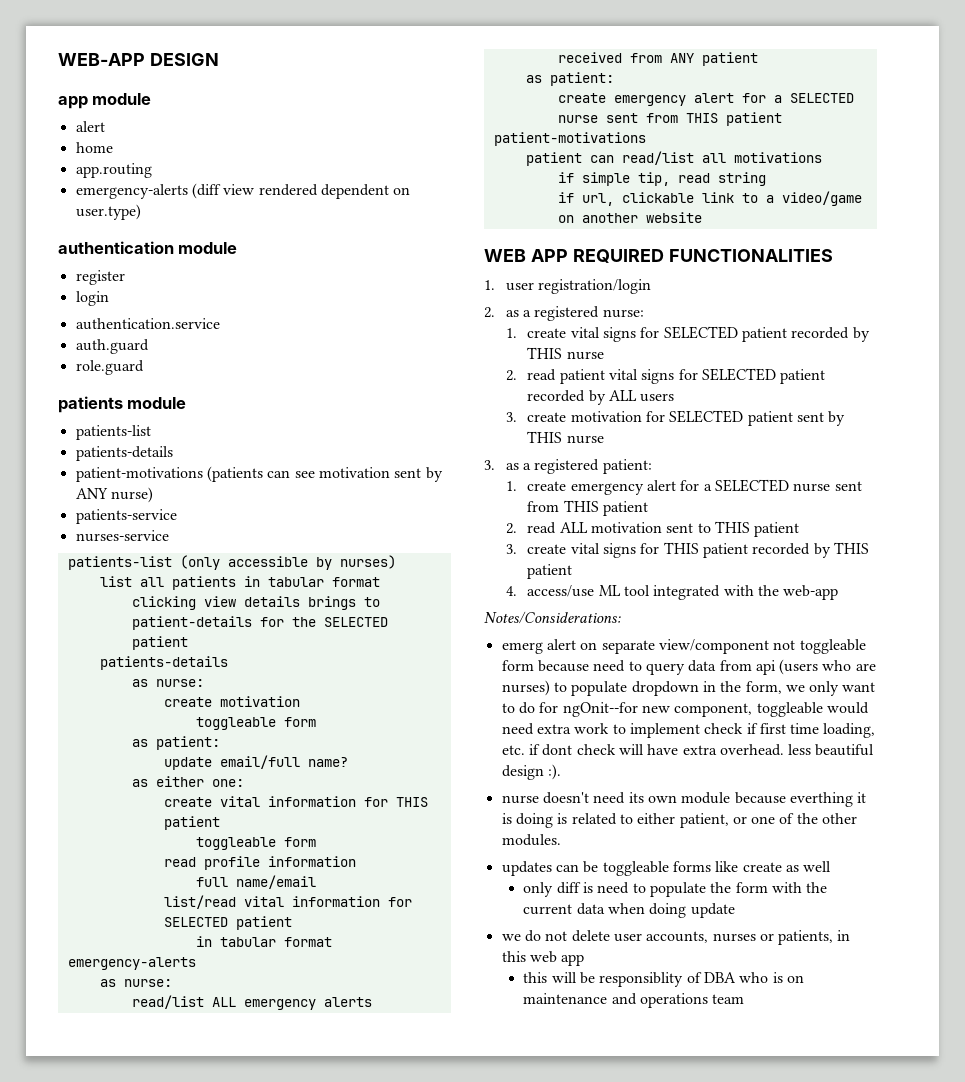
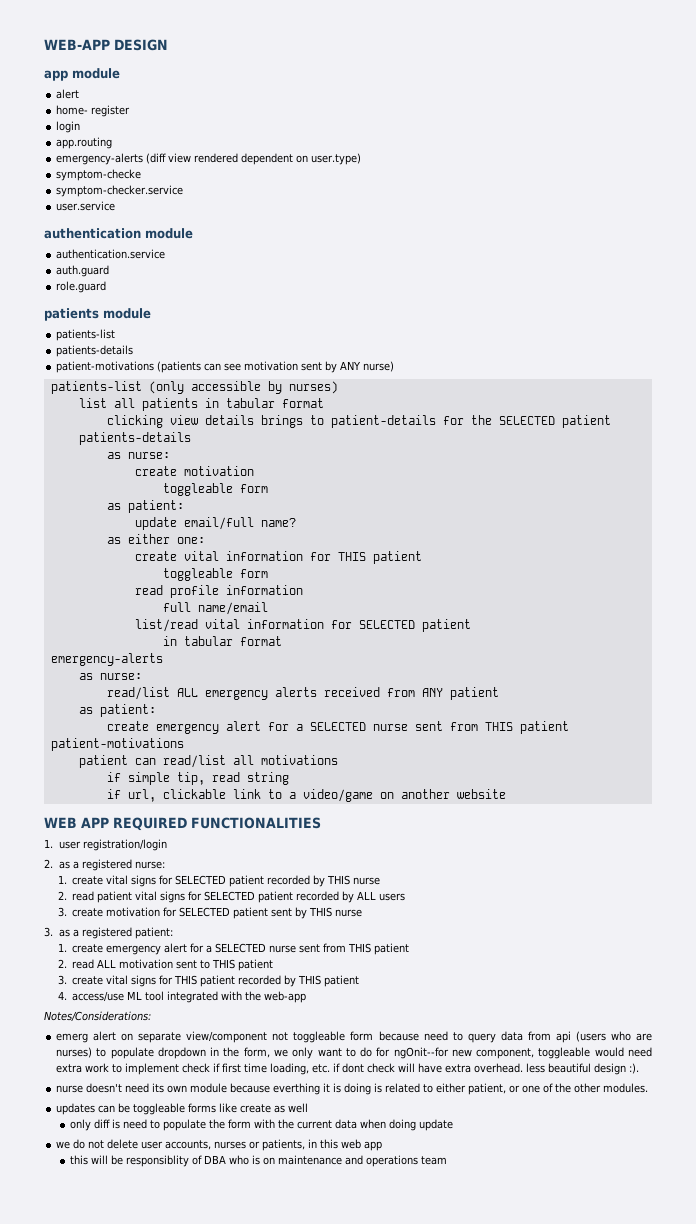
[75,142,113,153] home -> [56,105,131,117] [56,121,81,133] home- register // login
(141, 212) none -> [56,169,142,181] [56,185,184,197] [56,201,116,211] // symptom-checke // symptom-checker.service // user.service
[75,270,125,285] [75,291,109,306] // register // login -> (193, 233) none
[75,509,177,524] [75,530,169,542] // patients-service // nurses-service -> (395, 366) none

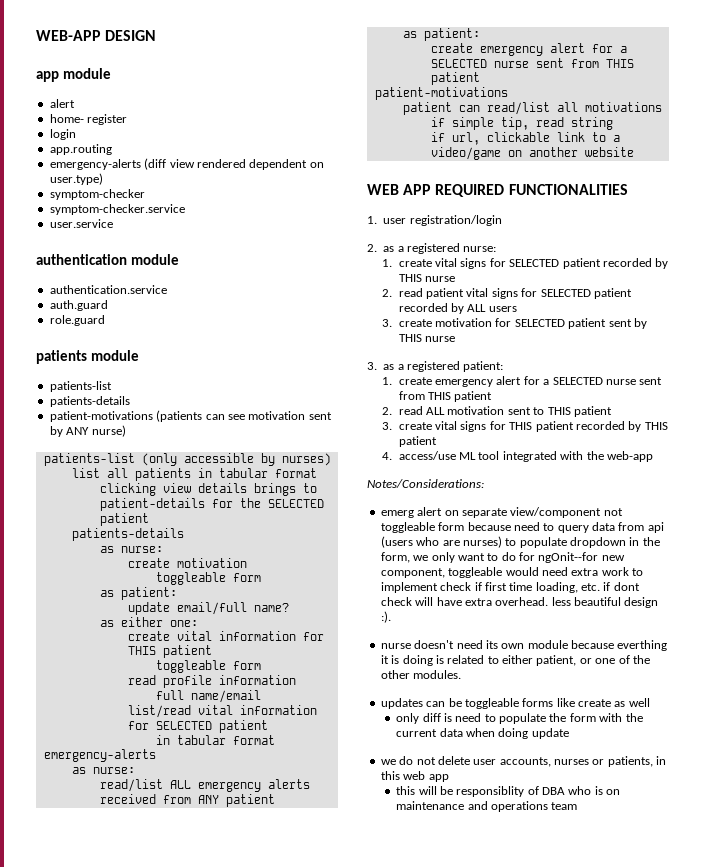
[56,169,142,181] symptom-checke -> [49,189,145,200] symptom-checker

